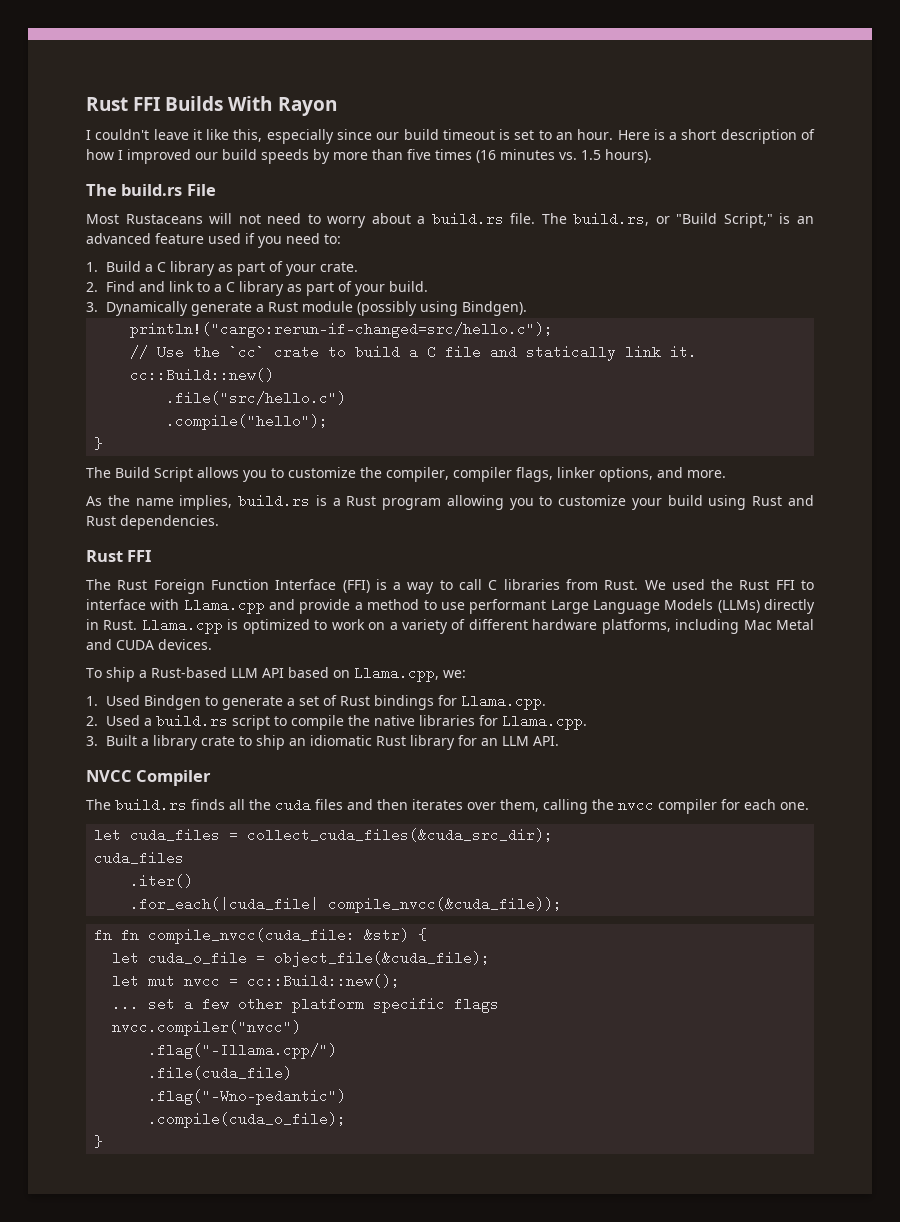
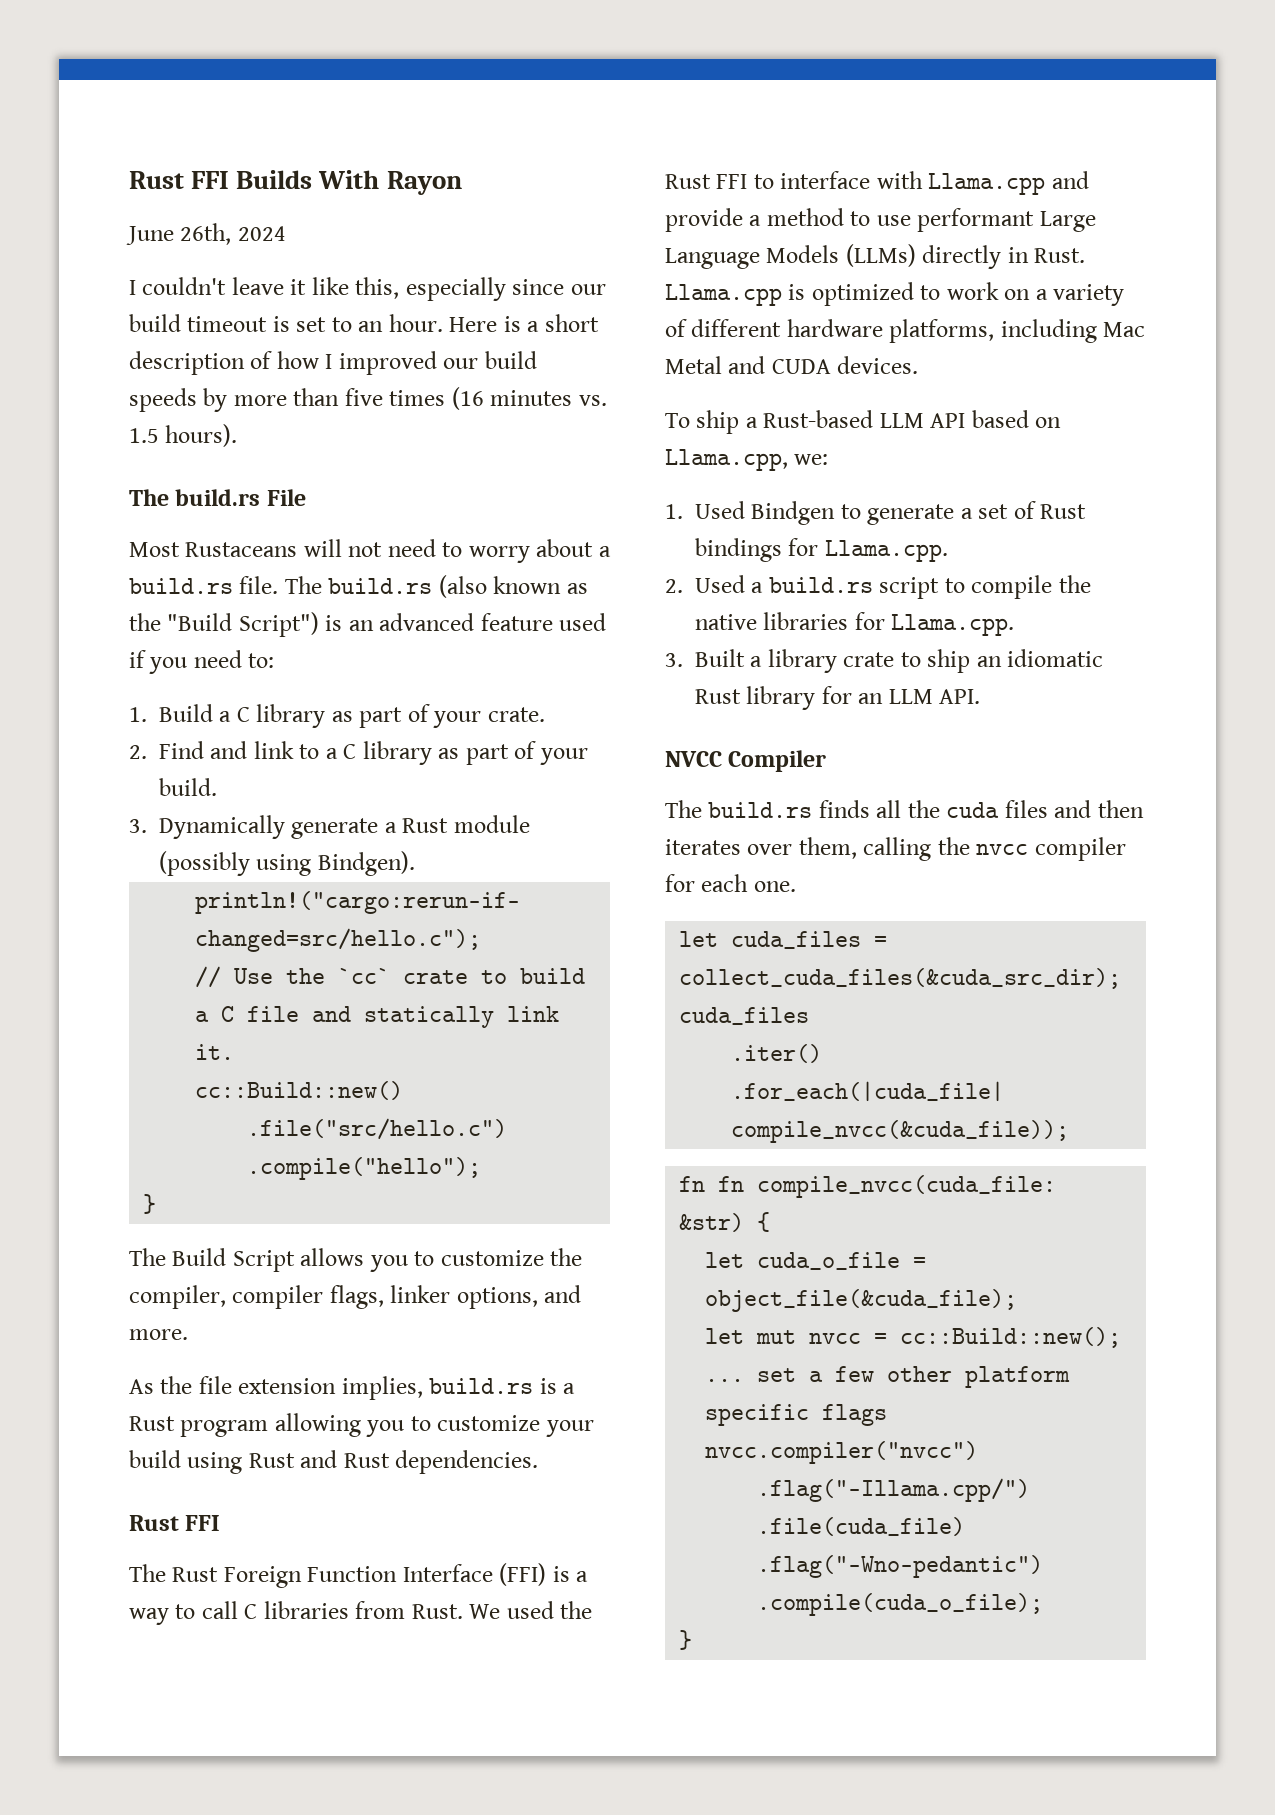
(337, 106) none -> [126,223,286,245] // June 26th, 2024
[573,212,773,228] build.rs, or "Build Script," -> [328,575,588,598] [129,612,319,637] build.rs (also known as the "Build Script")
[135,498,174,506] name -> [198,1376,337,1394] file extension

